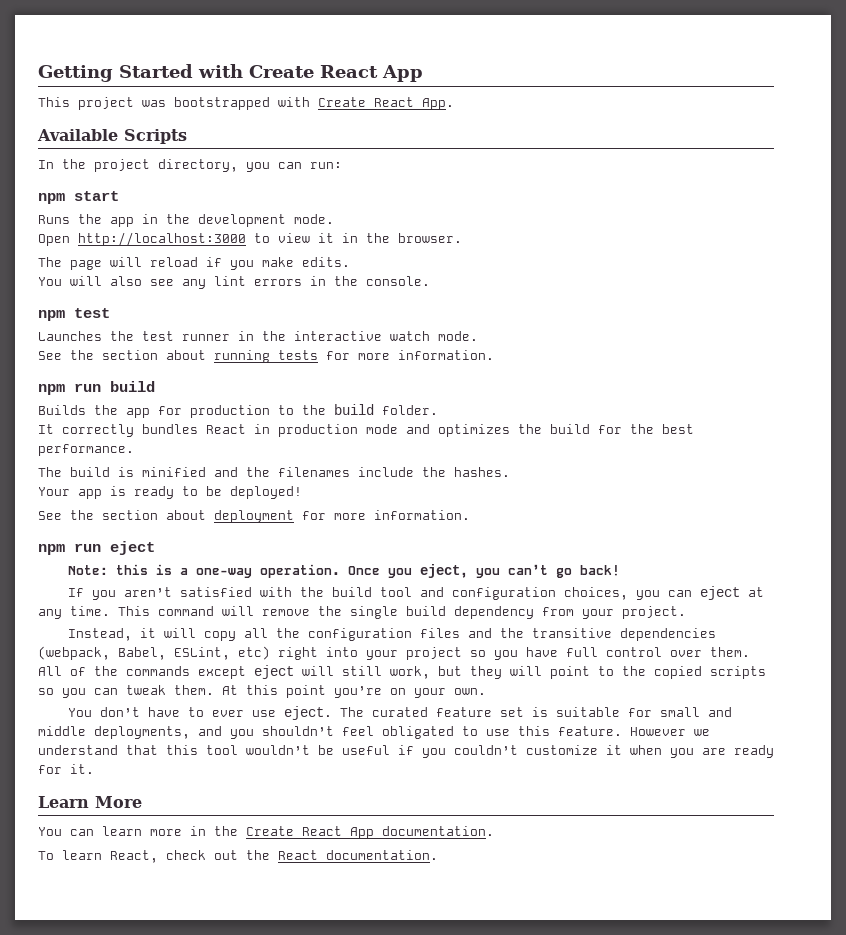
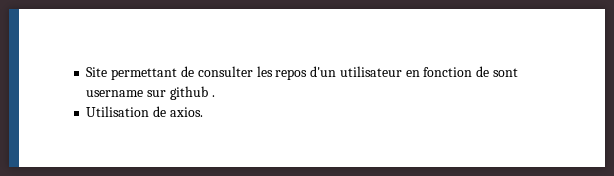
[38,64,423,82] [38,97,454,110] [37,129,187,144] [38,159,342,172] [38,191,119,204] [38,214,334,227] [38,232,462,246] [38,257,350,270] [38,276,430,289] [38,308,110,321] [38,331,478,341] [38,350,494,363] [38,381,155,395] [38,404,438,418] [38,424,694,437] [38,444,134,456] [38,467,510,477] [38,486,302,499] [38,510,470,523] [38,541,155,555] [67,564,620,578] [67,586,764,600] [38,606,686,619] [67,628,716,641] [38,646,750,660] [38,665,766,679] [38,685,486,698] [67,706,732,720] [38,726,710,739] [38,745,774,758] [38,764,94,774] [38,796,142,808] [38,826,494,839] [38,850,438,863] Getting Started with Create React App // This project was bootstrapped with Create React App. // Available Scripts // In the project directory, you can run: // npm start // Runs the app in the development mode. // Open http://localhost:3000 to view it in the browser. // The page will reload if you make edits. // You will also see any lint errors in the console. // npm test // Launches the test runner in the interactive watch mode. // See the section about running tests for more information. // npm run build // Builds the app for production to the build folder. // It correctly bundles React in production mode and optimizes the build for the best performance. // The build is minified and the filenames include the hashes. // Your app is ready to be deployed! // See the section about deployment for more information. // npm run eject // Note: this is a one-way operation. Once you eject, you can’t go back! // If you aren’t satisfied with the build tool and configuration choices, you can eject at any time. This command will remove the single build dependency from your project. // Instead, it will copy all the configuration files and the transitive dependencies (webpack, Babel, ESLint, etc) right into your project so you have full control over them. All of the commands except eject will still work, but they will point to the copied scripts so you can tweak them. At this point you’re on your own. // You don’t have to ever use eject. The curated feature set is suitable for small and middle deployments, and you shouldn’t feel obligated to use this feature. However we understand that this tool wouldn’t be useful if you couldn’t customize it when you are ready for it. // Learn More // You can learn more in the Create React App documentation. // To learn React, check out the React documentation. -> [86,66,518,80] [86,86,215,100] [86,106,203,117] Site permettant de consulter les repos d'un utilisateur en fonction de sont username sur github . // Utilisation de axios.

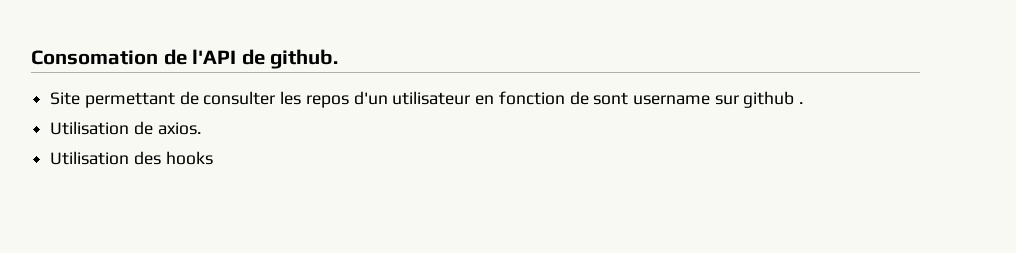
(86, 72) none -> [31,49,339,69] Consomation de l'API de github. //
(203, 112) none -> [50,151,213,165] // Utilisation des hooks

